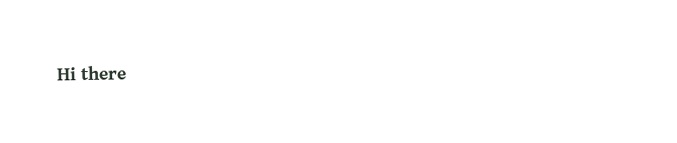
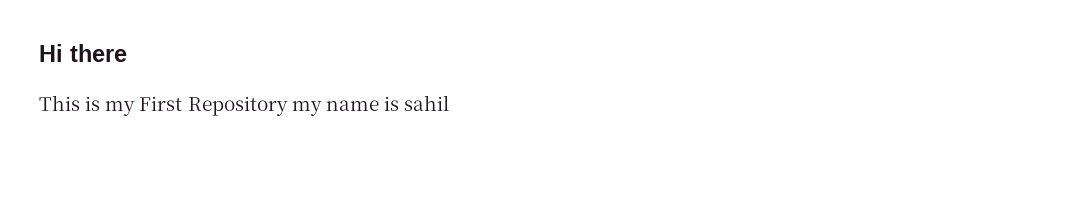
(127, 73) none -> [39,95,450,116] // This is my First Repository my name is sahil

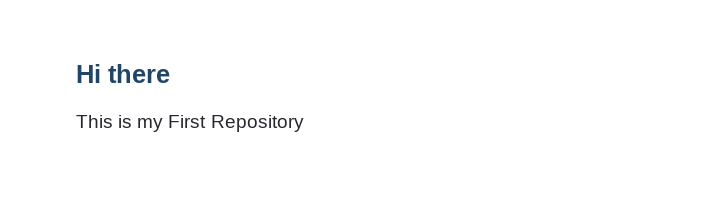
[291,95,450,116] my name is sahil -> (304, 123) none

